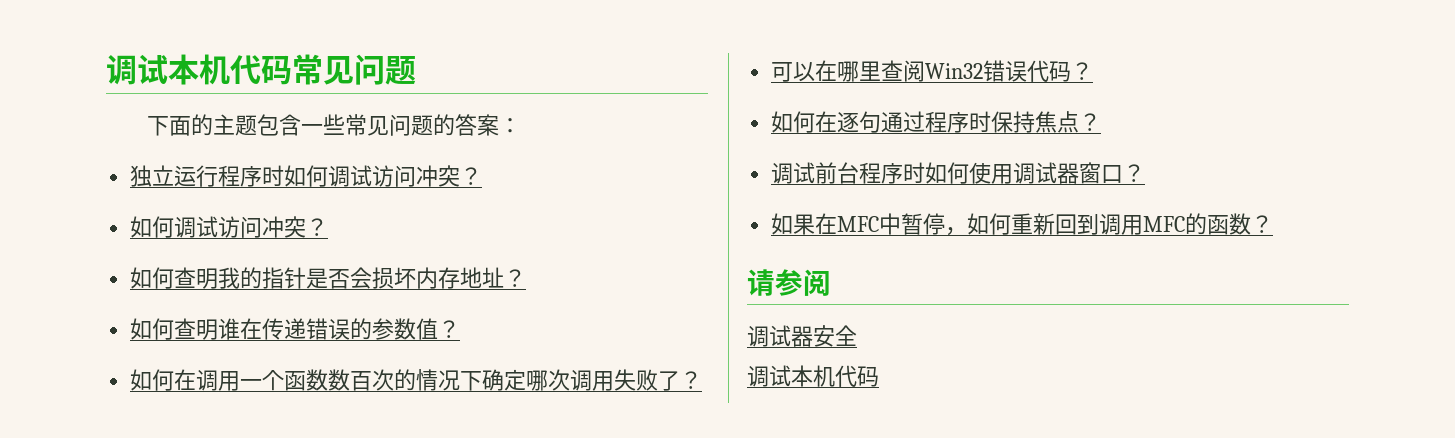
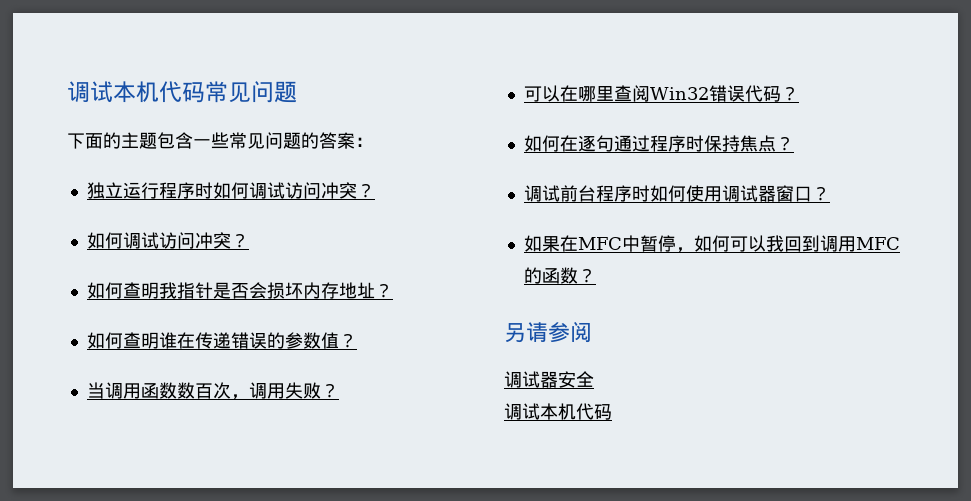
[240,267,263,289] 的 -> (177, 290) none
[130,369,571,391] 如何在调用一个函数数百次的情况下确定哪次 -> [86,382,249,400] 当调用函数数百次，
[658,371,681,391] 了 -> (321, 390) none
[1011,213,1056,235] 重新 -> [729,235,784,252] 可以我
(1274, 224) none -> [504,323,526,343] 另

